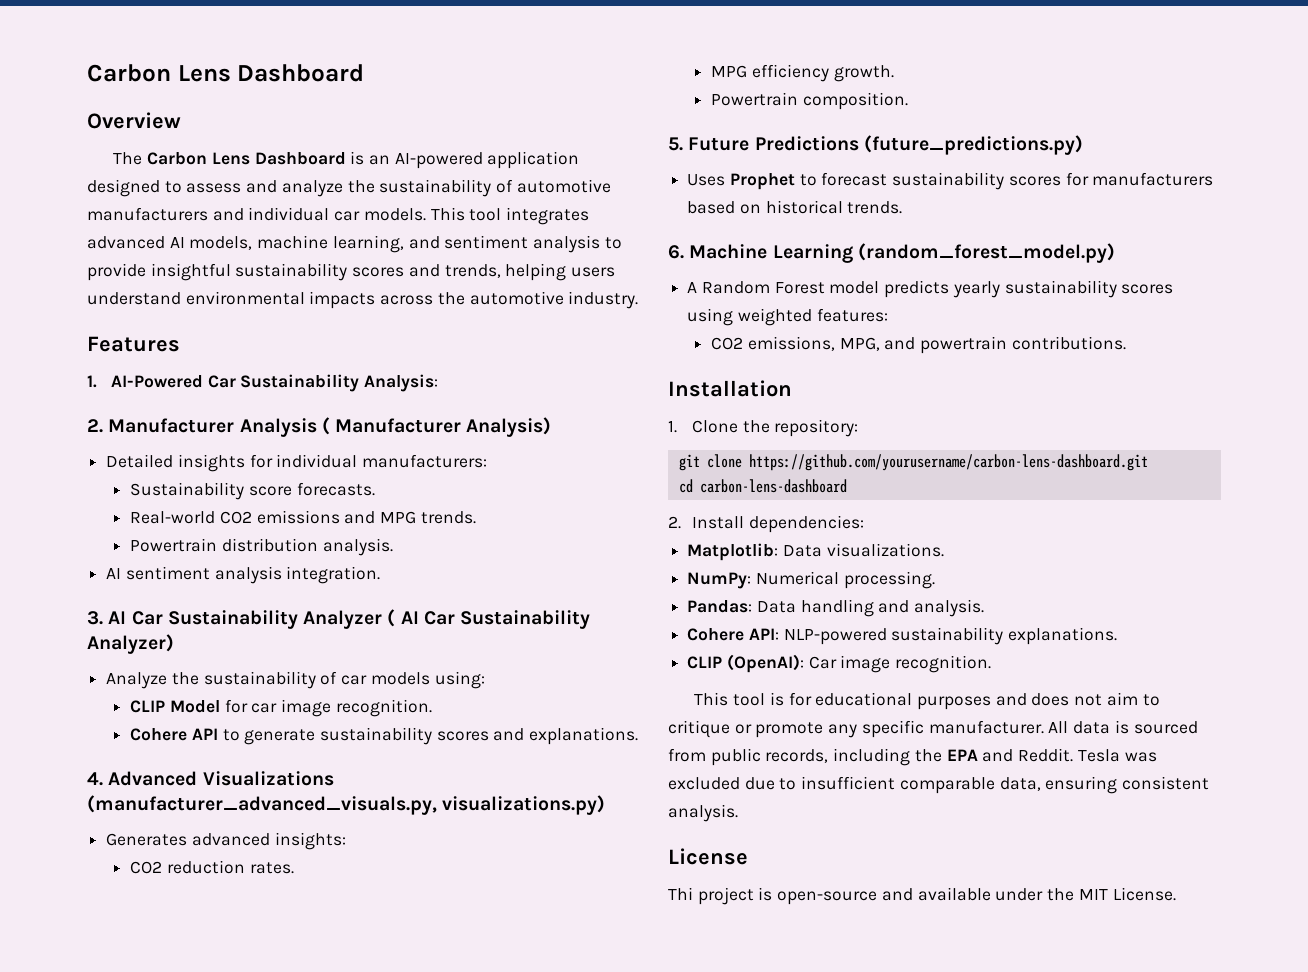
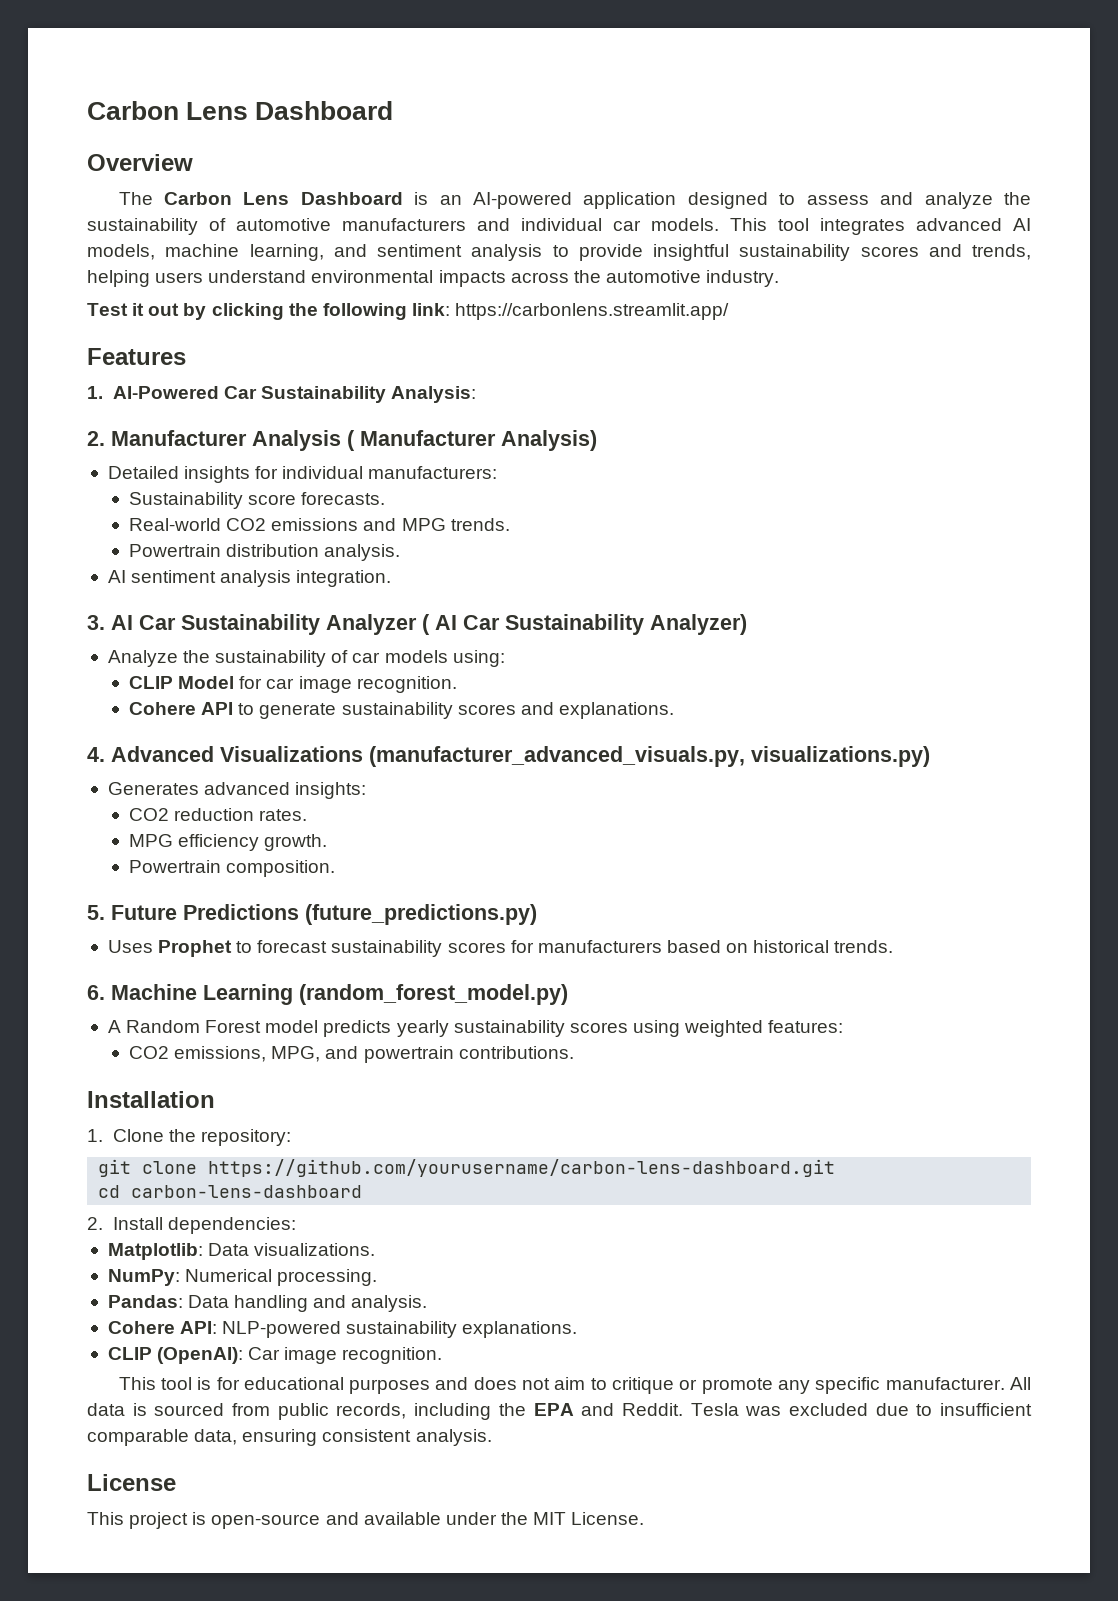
(639, 300) none -> [87,303,730,320] // Test it out by clicking the following link: https://carbonlens.streamlit.app/
[668,887,693,900] Thi -> [87,1512,124,1525] This

